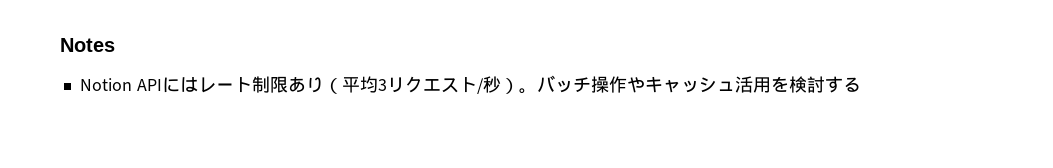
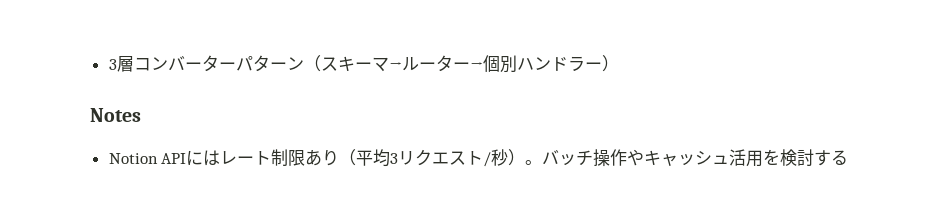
(60, 45) none -> [108,55,619,73] 3層コンバーターパターン（スキーマ→ルーター→個別ハンドラー） //

